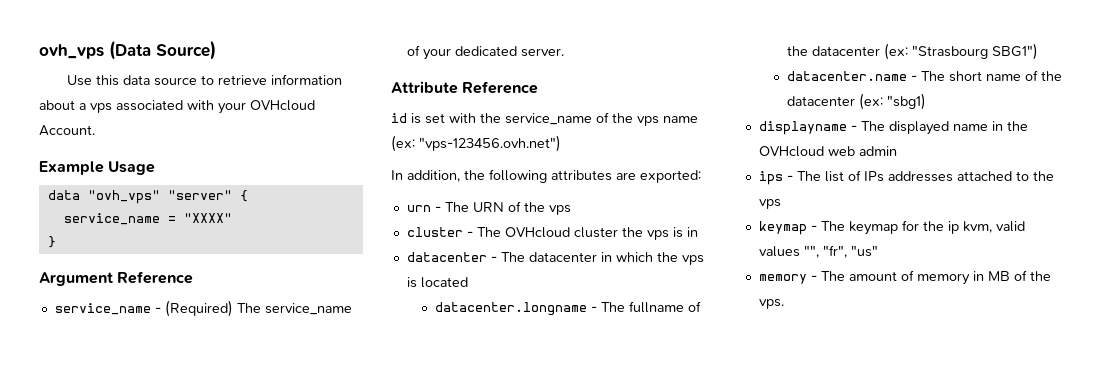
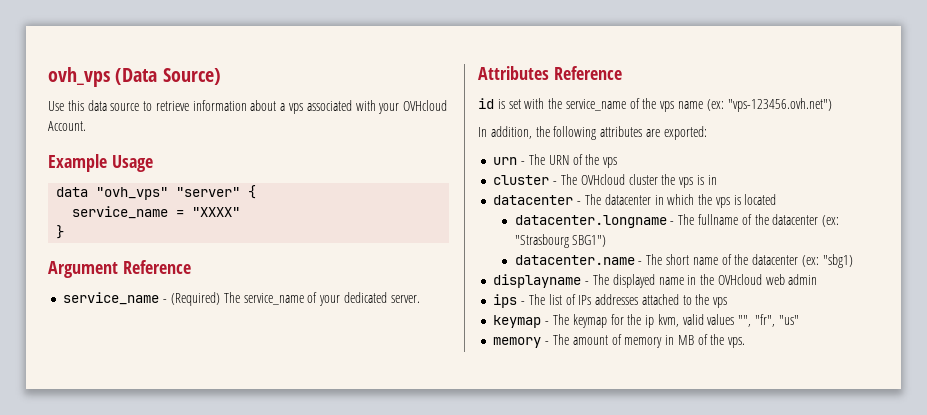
[391,81,458,94] Attribute -> [478,66,549,80] Attributes

